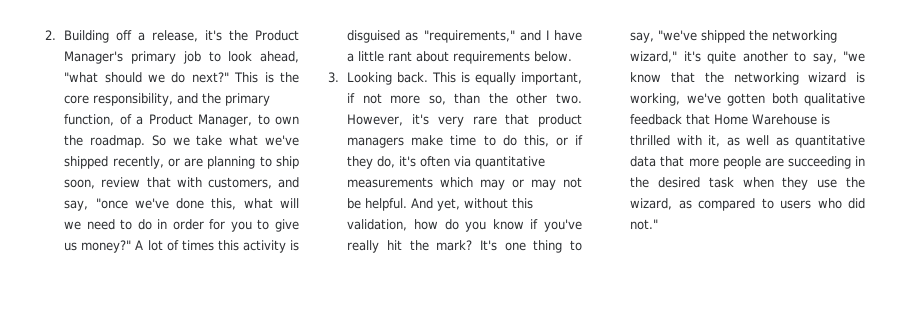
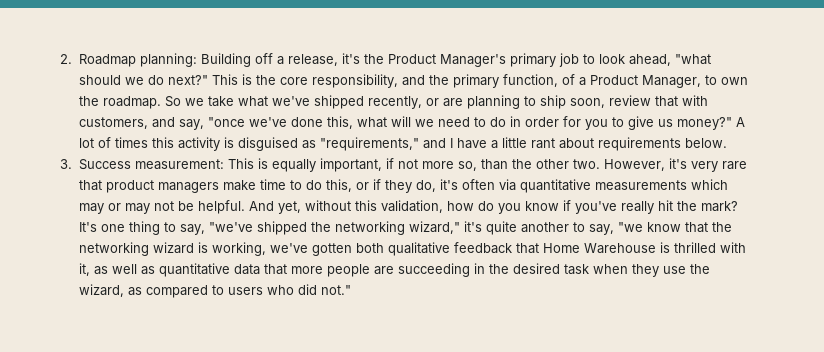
(56, 35) none -> [78,53,197,67] Roadmap planning:
[347,72,429,85] Looking back. -> [78,159,224,170] Success measurement:

